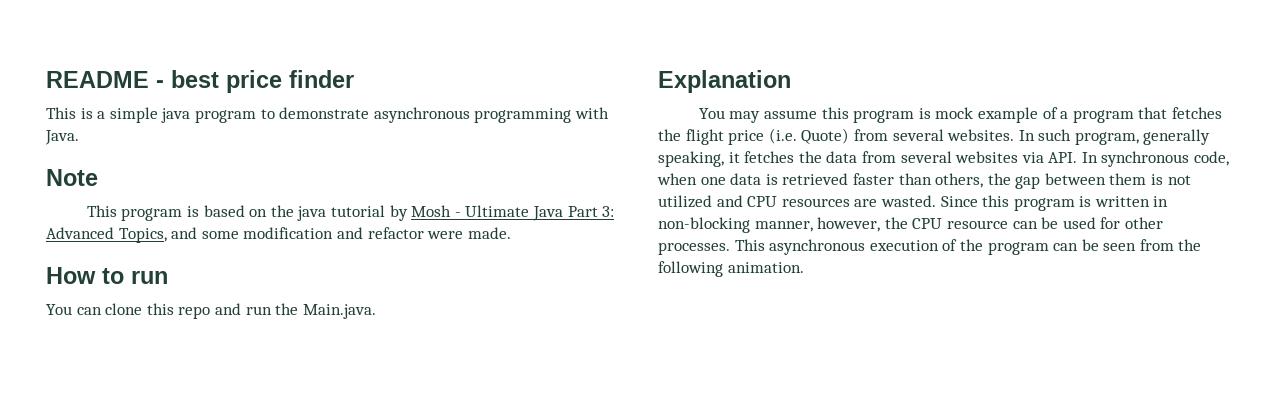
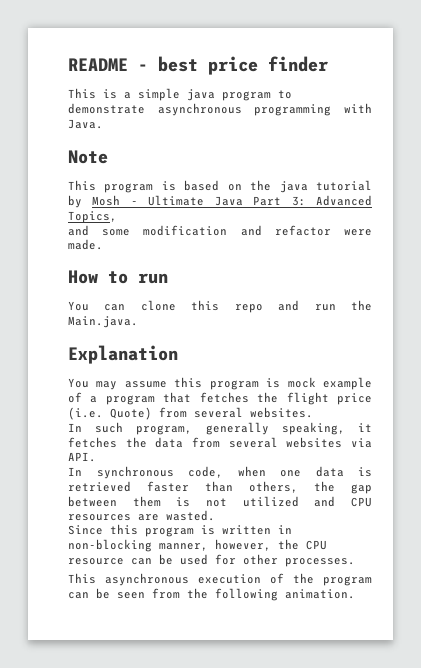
(167, 235) none -> (117, 217) //
(1015, 135) none -> (313, 412) //
(1078, 157) none -> (96, 457) //
(936, 201) none -> (215, 515) //
(730, 248) none -> (355, 562) //

